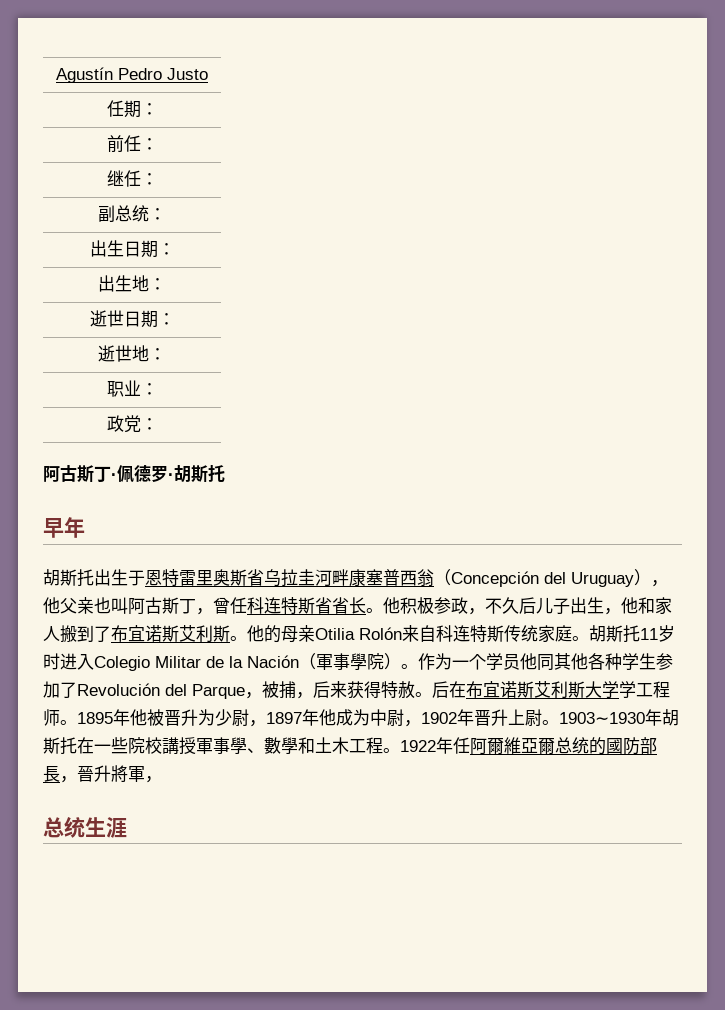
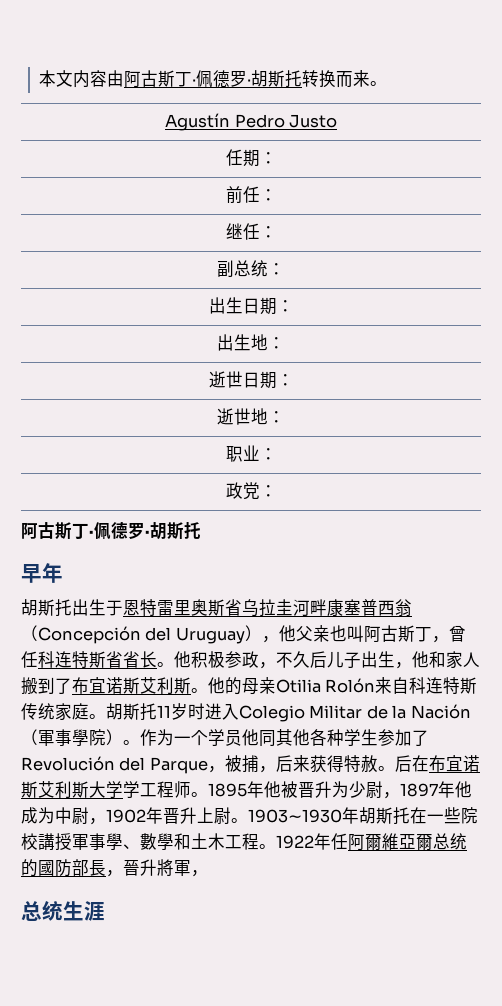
(56, 75) none -> [39,70,388,88] 本文内容由阿古斯丁·佩德罗·胡斯托转换而来。 //

